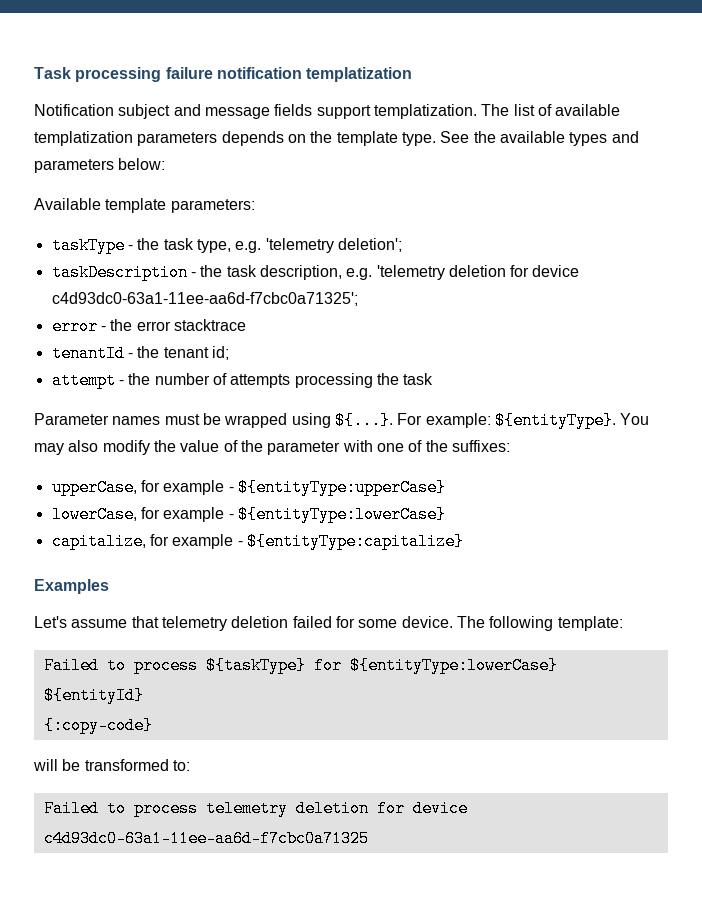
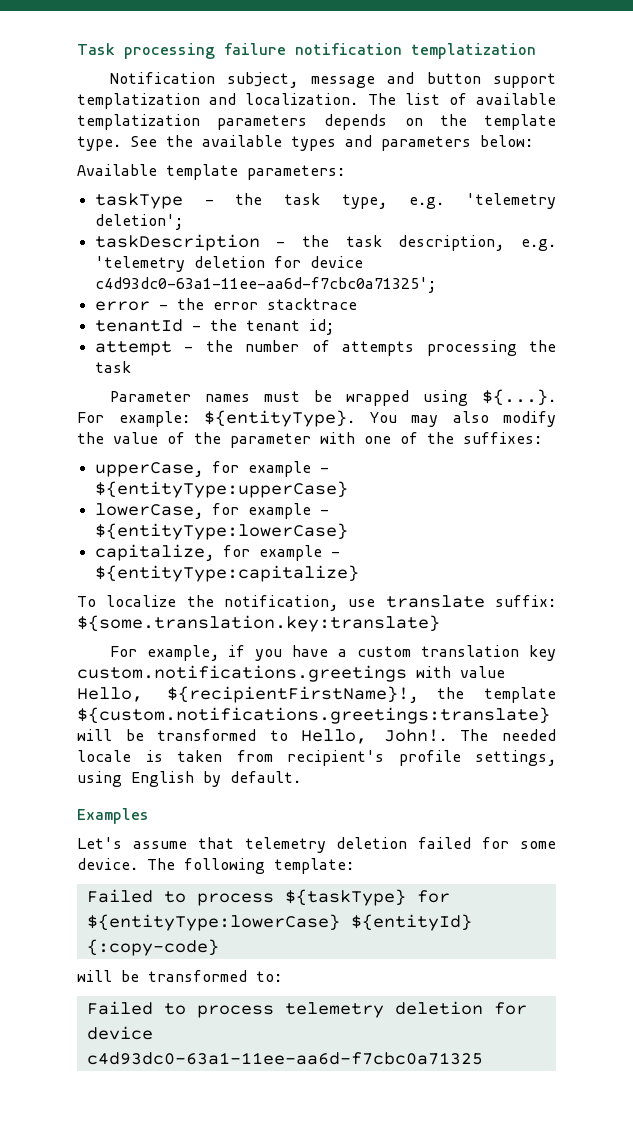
[118,104,477,119] subject and message fields support templatization. -> [227,72,556,88] [77,93,359,109] subject, message and button support templatization and localization.
(464, 541) none -> [77,595,556,611] [77,615,440,632] [109,645,556,661] [77,665,505,682] [77,686,556,703] [77,707,550,724] [77,729,556,744] [77,750,556,766] [77,771,301,787] // To localize the notification, use translate suffix: ${some.translation.key:translate} // For example, if you have a custom translation key custom.notifications.greetings with value Hello, ${recipientFirstName}!, the template ${custom.notifications.greetings:translate} will be transformed to Hello, John!. The needed locale is taken from recipient's profile settings, using English by default.

